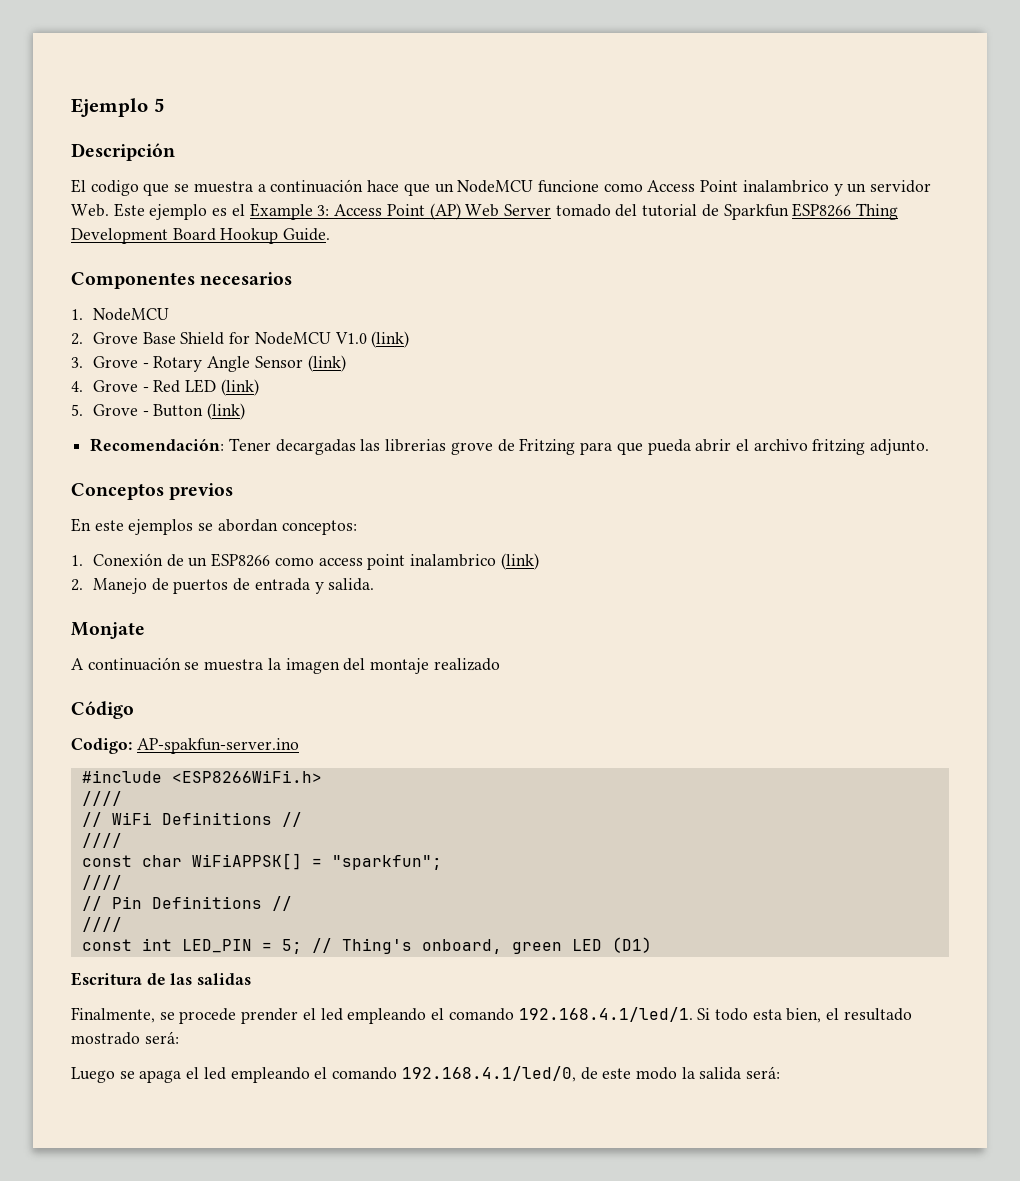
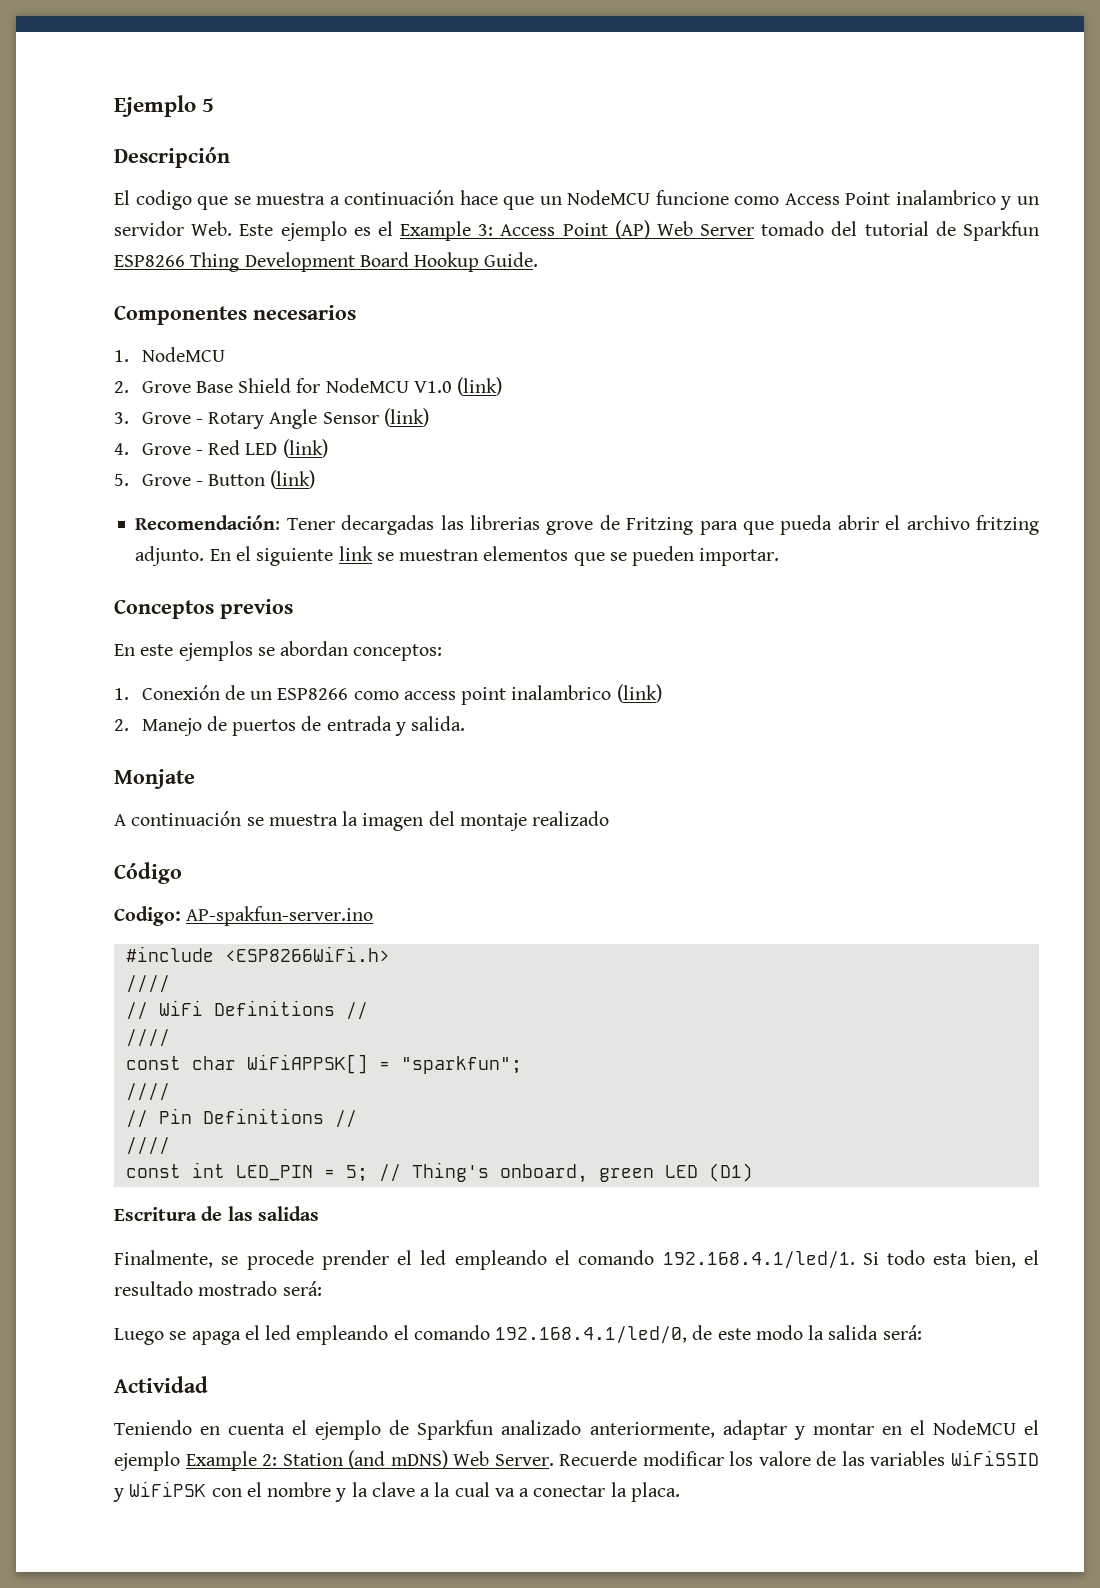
(930, 447) none -> [209,546,780,566] En el siguiente link se muestran elementos que se pueden importar.
(781, 1072) none -> [114,1376,208,1393] [114,1420,1040,1440] [114,1450,1039,1471] [113,1481,680,1502] // Actividad // Teniendo en cuenta el ejemplo de Sparkfun analizado anteriormente, adaptar y montar en el NodeMCU el ejemplo Example 2: Station (and mDNS) Web Server. Recuerde modificar los valore de las variables WiFiSSID y WiFiPSK con el nombre y la clave a la cual va a conectar la placa.

